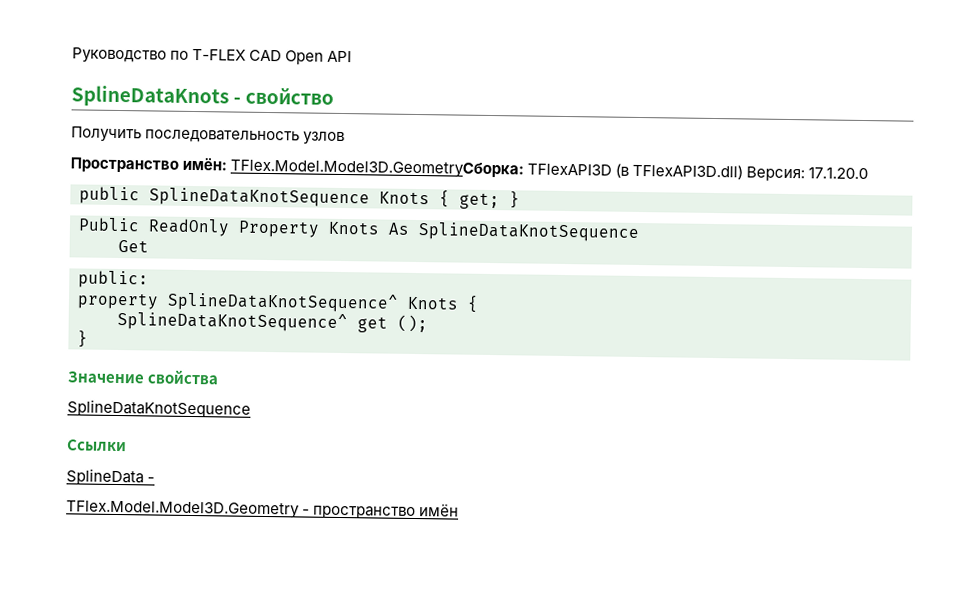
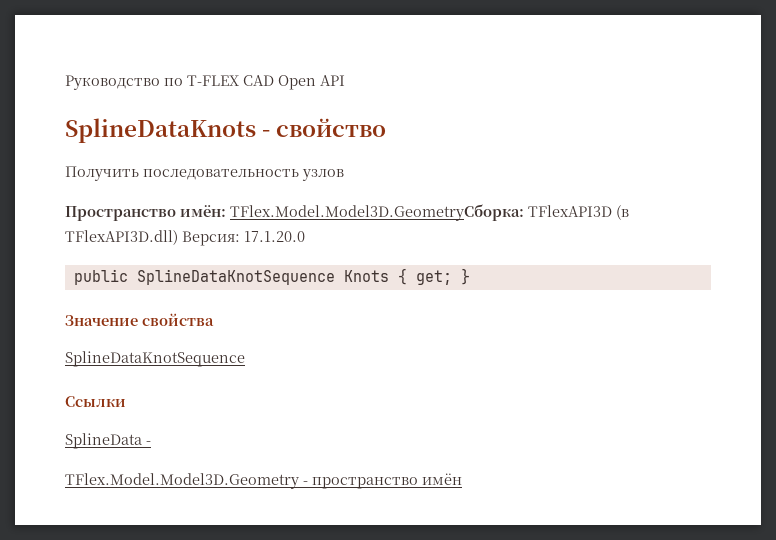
[78,217,640,242] [118,240,149,253] [78,270,149,289] [77,291,479,313] [117,310,428,333] [77,330,88,348] // Public ReadOnly Property Knots As SplineDataKnotSequence // Get // public: // property SplineDataKnotSequence^ Knots { // SplineDataKnotSequence^ get (); // } -> (470, 276) none

